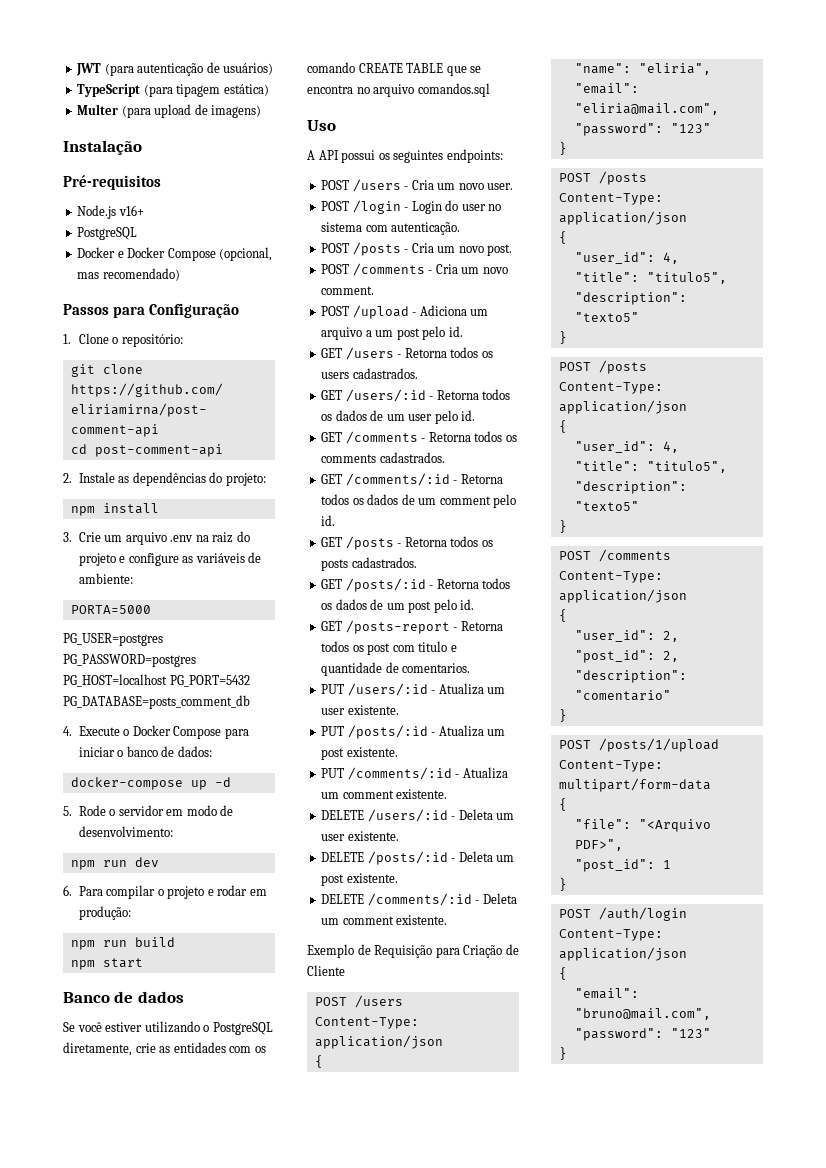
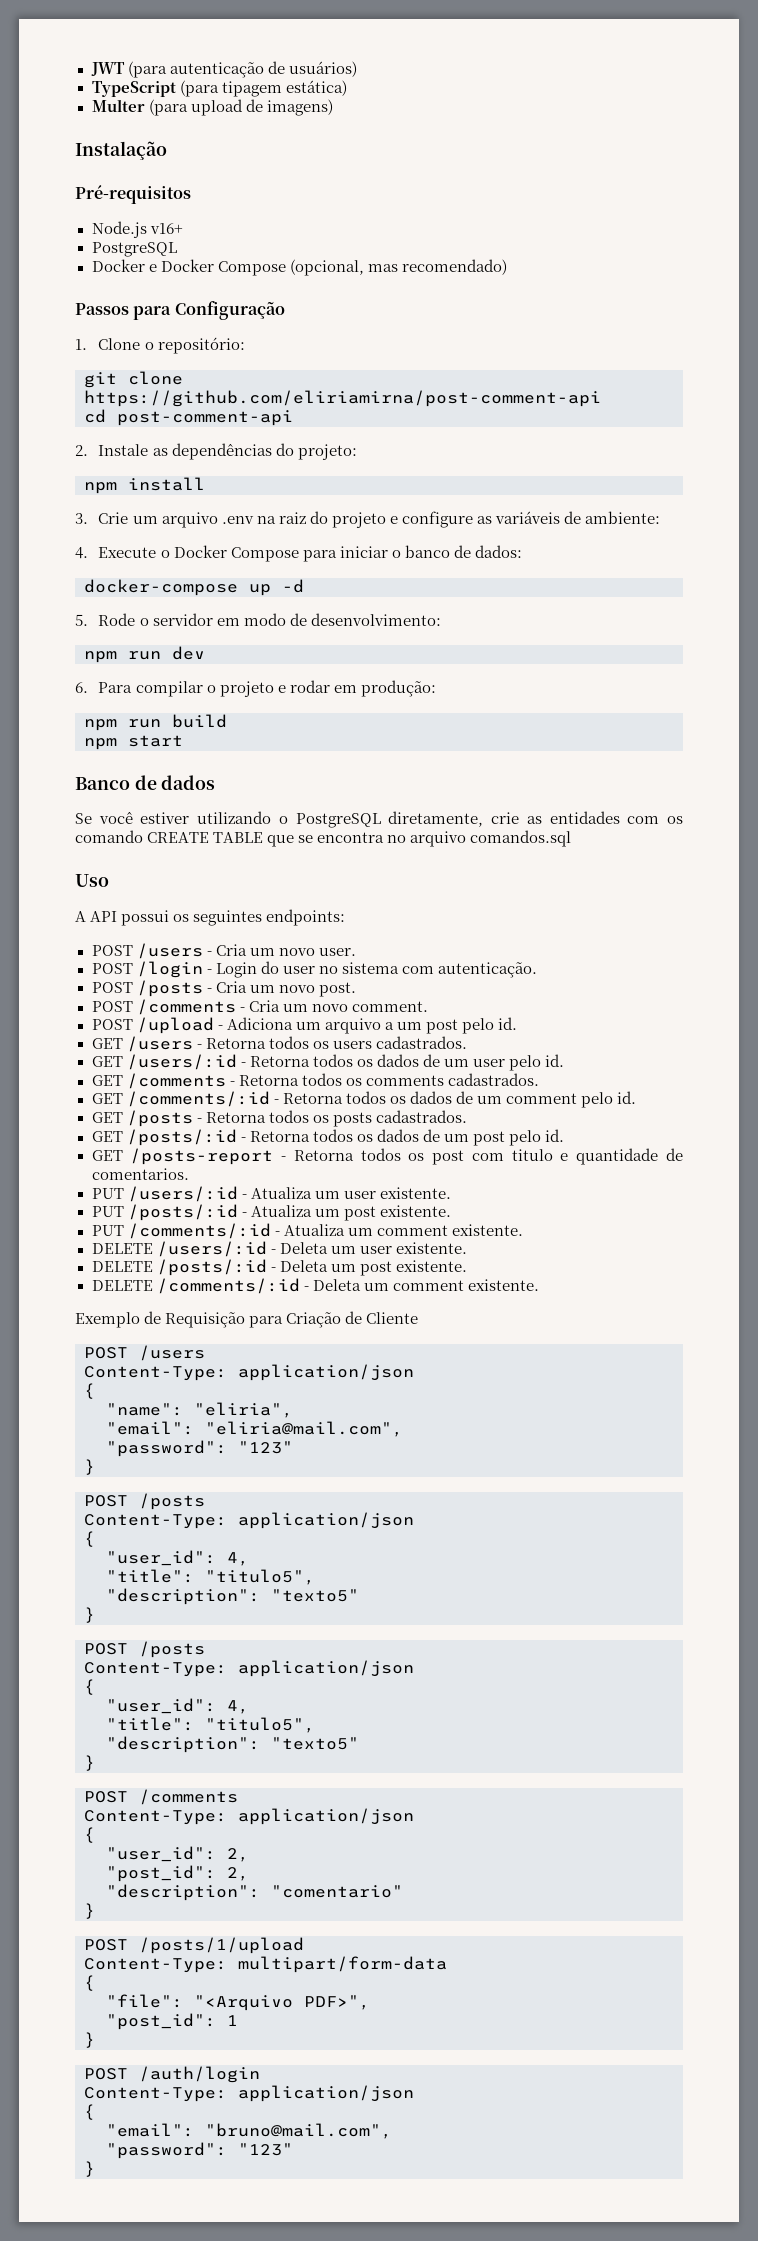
[70,605,151,614] [63,633,163,646] [63,654,196,667] [63,674,250,687] [63,695,250,709] // PORTA=5000 // PG_USER=postgres PG_PASSWORD=postgres PG_HOST=localhost PG_PORT=5432 PG_DATABASE=posts_comment_db -> (661, 517) none

